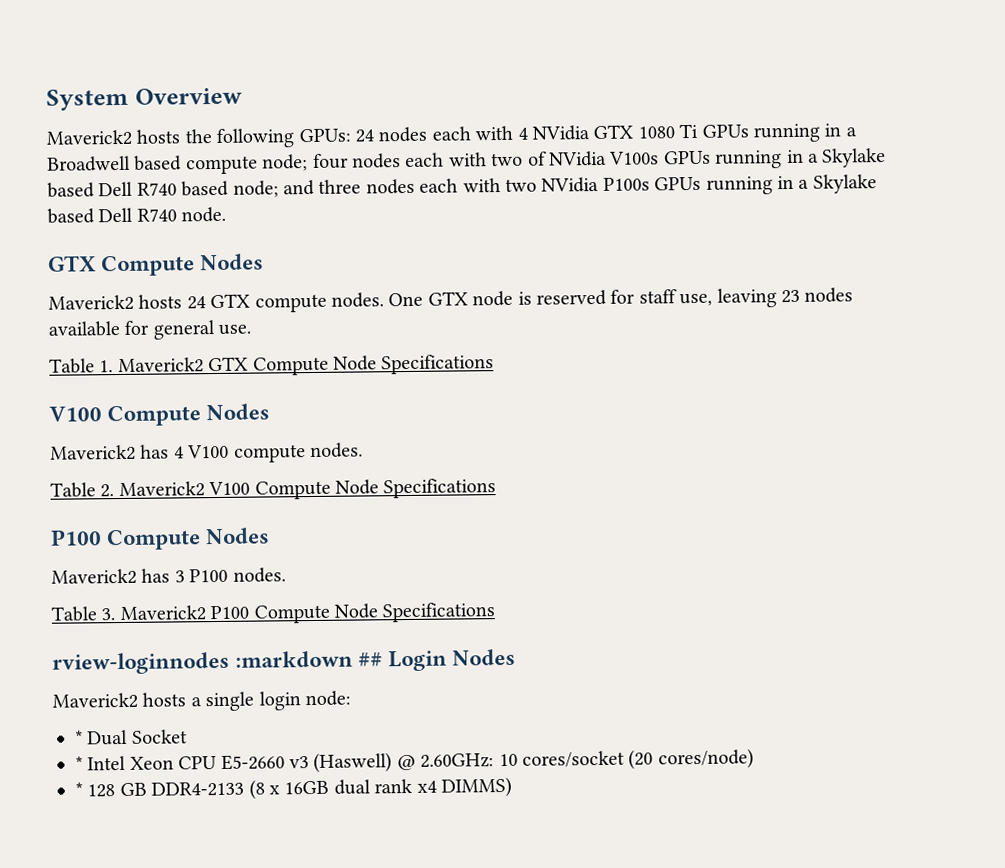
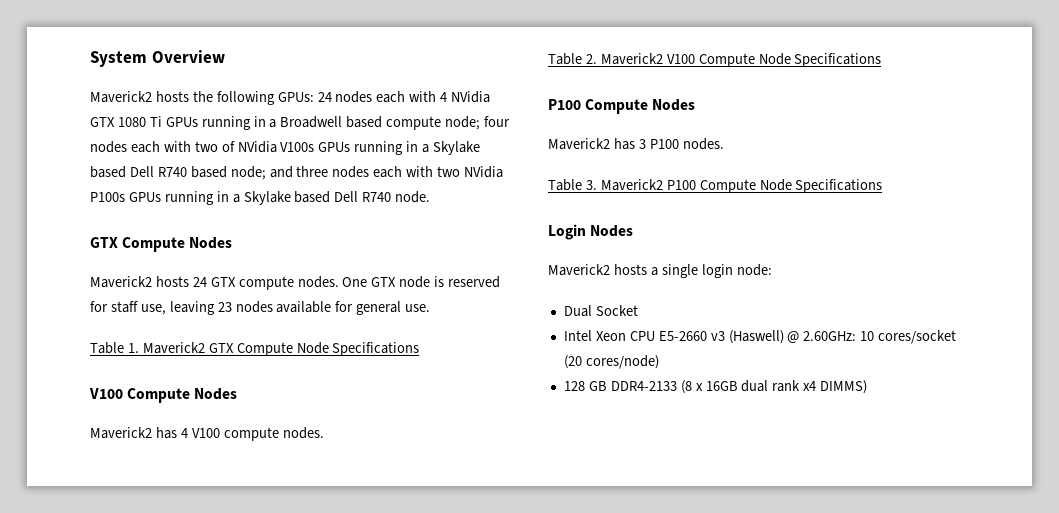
[52,650,384,675] rview-loginnodes :markdown ## -> (883, 186) none
[75,730,83,745] * -> (772, 270) none
[75,756,83,771] * -> (638, 310) none
[75,782,83,797] * -> (659, 362) none

